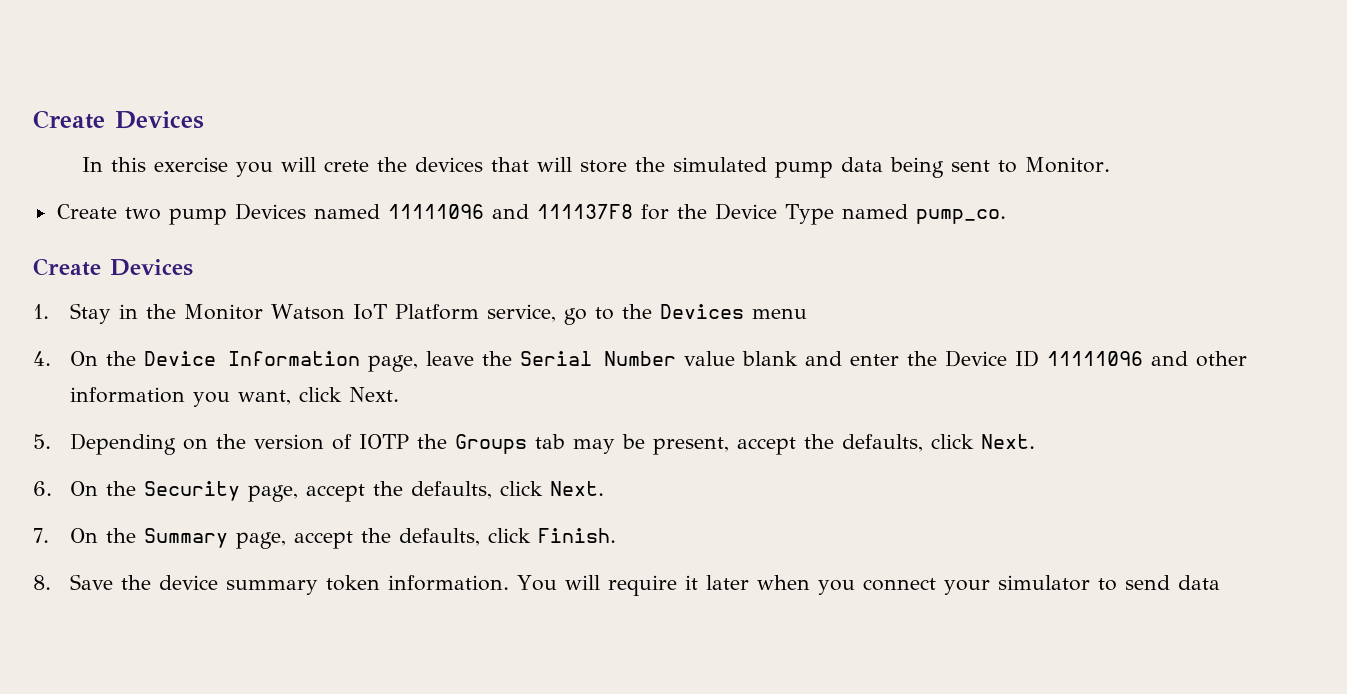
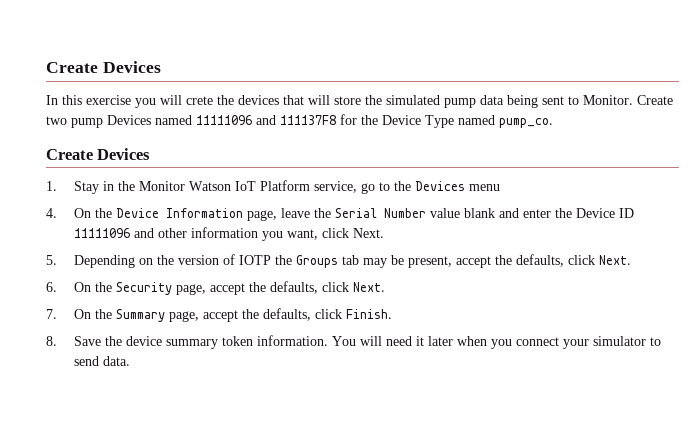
(1111, 165) // -> (633, 100) none
[608,575,678,596] require -> [385,336,412,346] need
[1178,575,1221,590] data -> [102,356,130,366] data.

